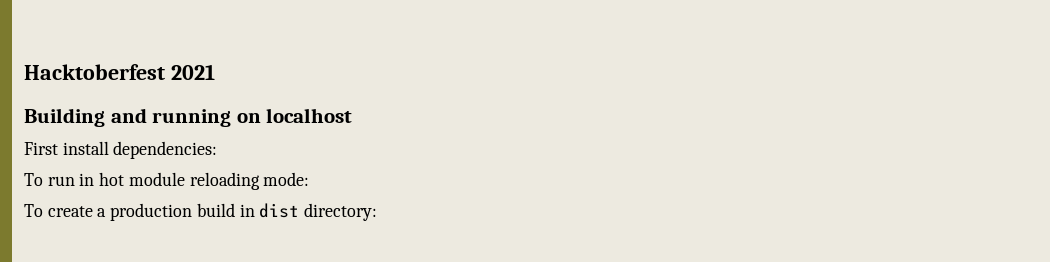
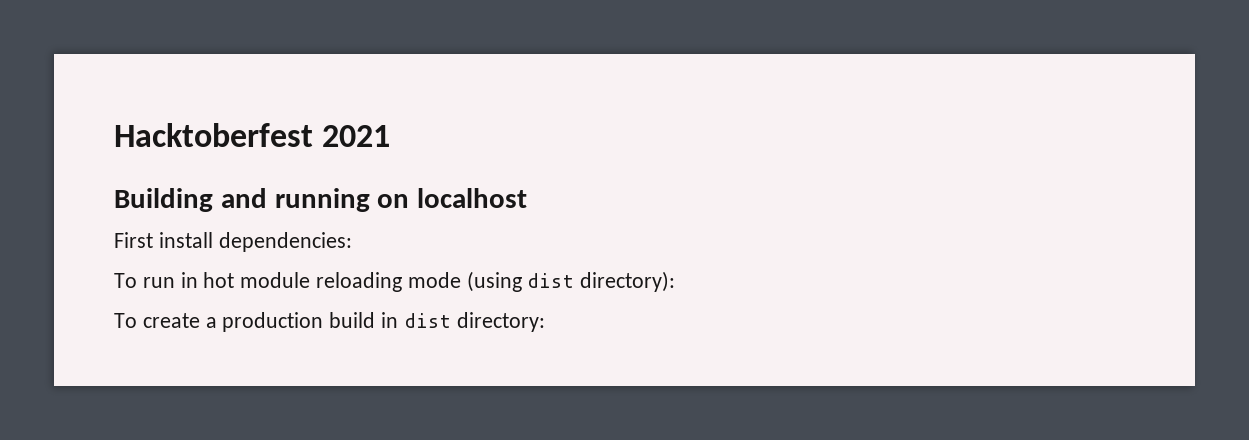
[263,172,310,186] mode: -> [407,271,676,292] mode (using dist directory):

